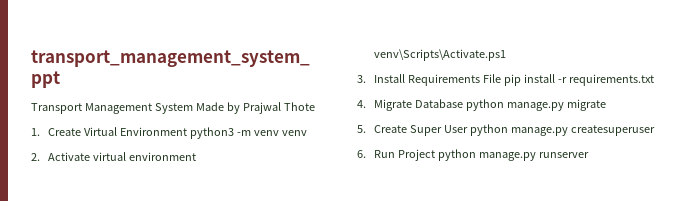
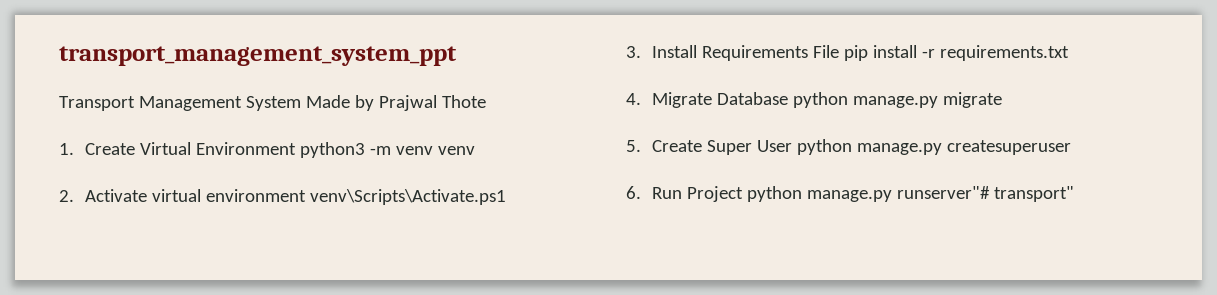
[539,152,590,158] runserver -> [896,186,1074,202] runserver"# transport"

